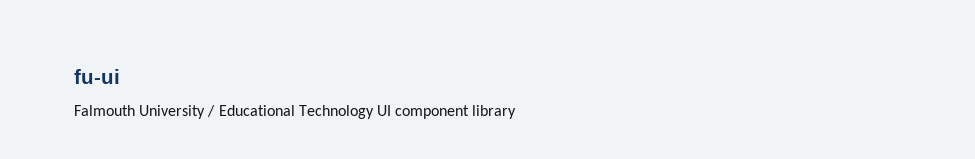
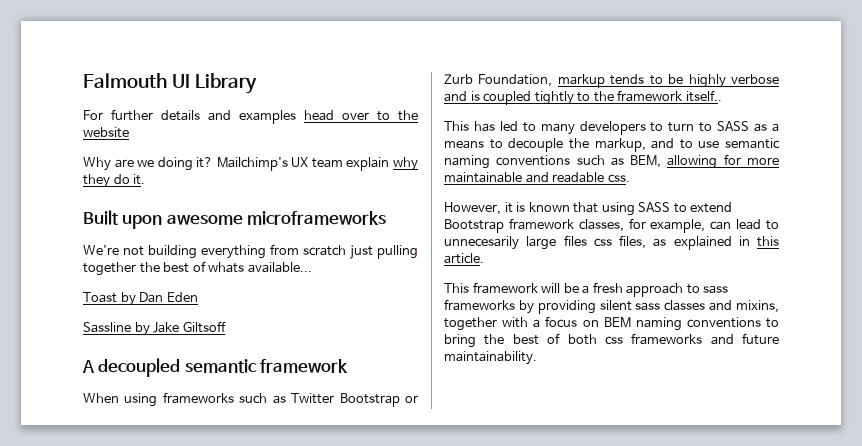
[74,69,120,84] [74,105,517,119] fu-ui // Falmouth University / Educational Technology UI component library -> [83,73,257,94] [83,109,418,124] [83,127,129,138] [83,157,418,171] [83,174,146,188] [83,210,387,229] [83,244,418,259] [83,261,312,276] [83,292,198,306] [83,321,226,336] [82,358,349,377] [83,392,418,407] [444,74,779,88] [444,90,722,105] [444,121,779,135] [444,138,780,152] [444,154,779,169] [444,172,630,183] [444,202,733,216] [444,218,779,233] [444,235,779,250] [444,253,484,264] [444,282,729,297] [444,299,779,314] [444,316,779,331] [444,333,779,348] [444,351,537,365] Falmouth UI Library // For further details and examples head over to the website // Why are we doing it? Mailchimp's UX team explain why they do it. // Built upon awesome microframeworks // We're not building everything from scratch just pulling together the best of whats available... // Toast by Dan Eden // Sassline by Jake Giltsoff // A decoupled semantic framework // When using frameworks such as Twitter Bootstrap or Zurb Foundation, markup tends to be highly verbose and is coupled tightly to the framework itself.. // This has led to many developers to turn to SASS as a means to decouple the markup, and to use semantic naming conventions such as BEM, allowing for more maintainable and readable css. // However, it is known that using SASS to extend Bootstrap framework classes, for example, can lead to unnecesarily large files css files, as explained in this article. // This framework will be a fresh approach to sass frameworks by providing silent sass classes and mixins, together with a focus on BEM naming conventions to bring the best of both css frameworks and future maintainability.

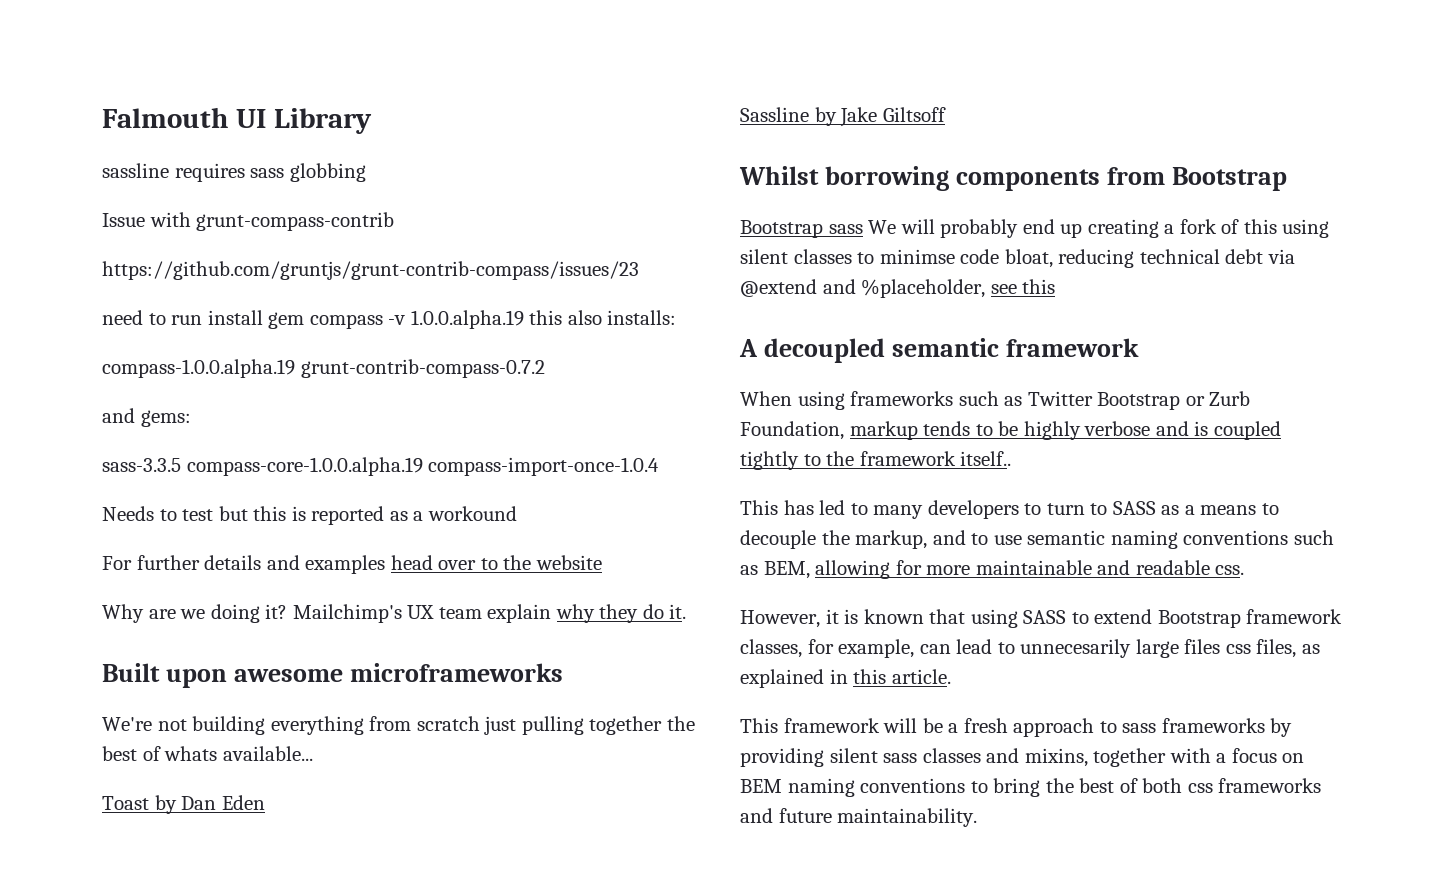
(257, 83) none -> [102,163,366,182] [102,212,395,231] [102,261,639,280] [102,310,677,329] [102,359,545,378] [102,408,191,427] [102,457,660,476] [102,506,517,525] // sassline requires sass globbing // Issue with grunt-compass-contrib // https://github.com/gruntjs/grunt-contrib-compass/issues/23 // need to run install gem compass -v 1.0.0.alpha.19 this also installs: // compass-1.0.0.alpha.19 grunt-contrib-compass-0.7.2 // and gems: // sass-3.3.5 compass-core-1.0.0.alpha.19 compass-import-once-1.0.4 // Needs to test but this is reported as a workound
(226, 327) none -> [739,166,1287,191] [740,219,1330,238] [740,249,1295,268] [740,279,1056,298] // Whilst borrowing components from Bootstrap // Bootstrap sass We will probably end up creating a fork of this using silent classes to minimse code bloat, reducing technical debt via @extend and %placeholder, see this

